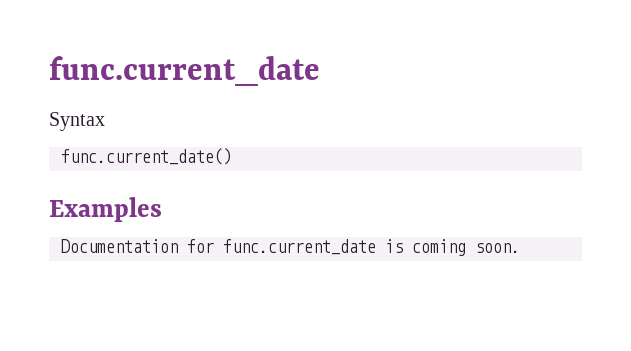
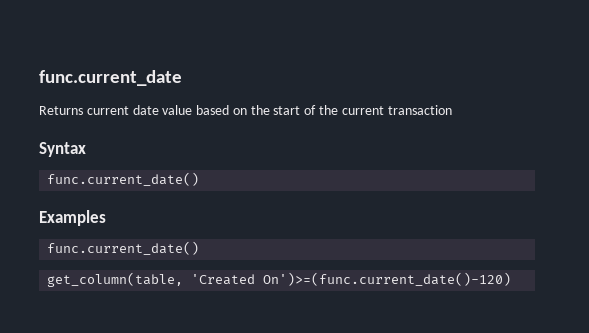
[49,112,105,131] [61,148,232,165] [49,197,162,222] [61,239,520,256] Syntax // func.current_date() // Examples // Documentation for func.current_date is coming soon. -> [39,105,452,115] [39,142,86,157] [47,172,200,186] [39,210,106,226] [47,241,200,255] [47,272,512,287] Returns current date value based on the start of the current transaction // Syntax // func.current_date() // Examples // func.current_date() // get_column(table, 'Created On')>=(func.current_date()-120)

